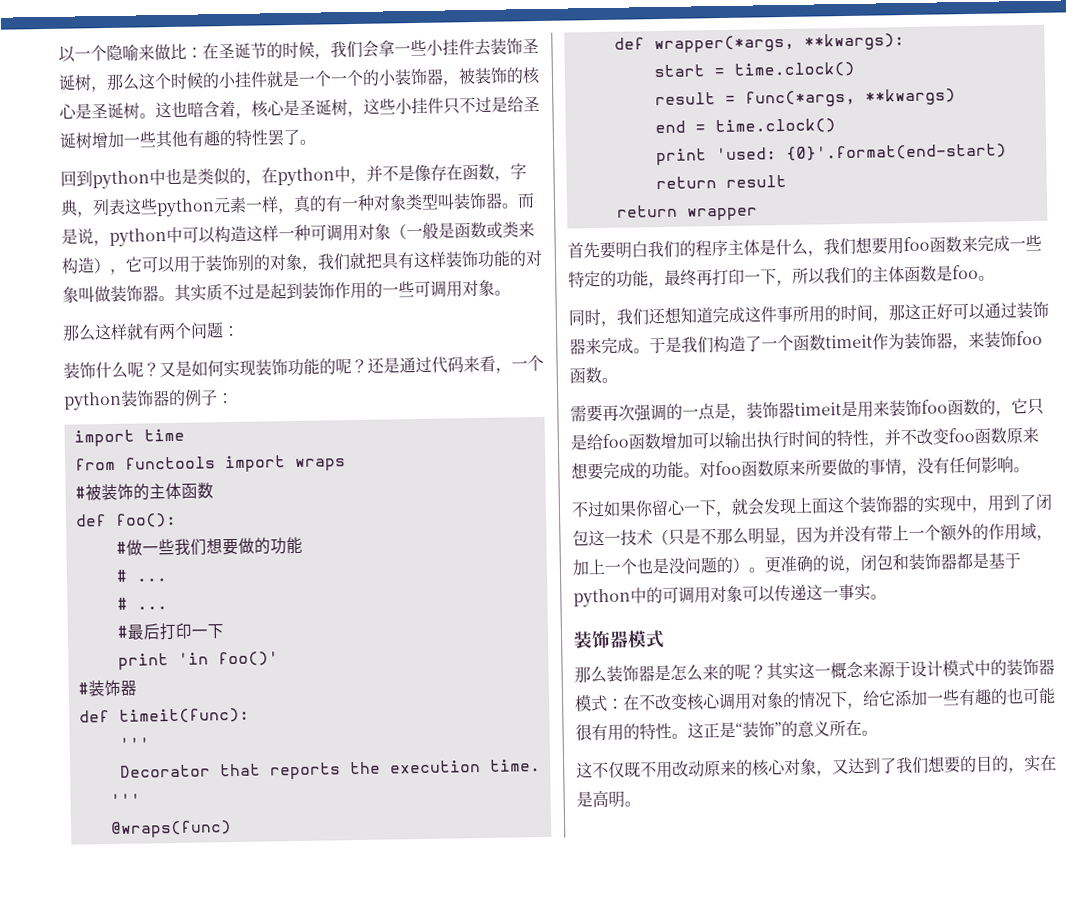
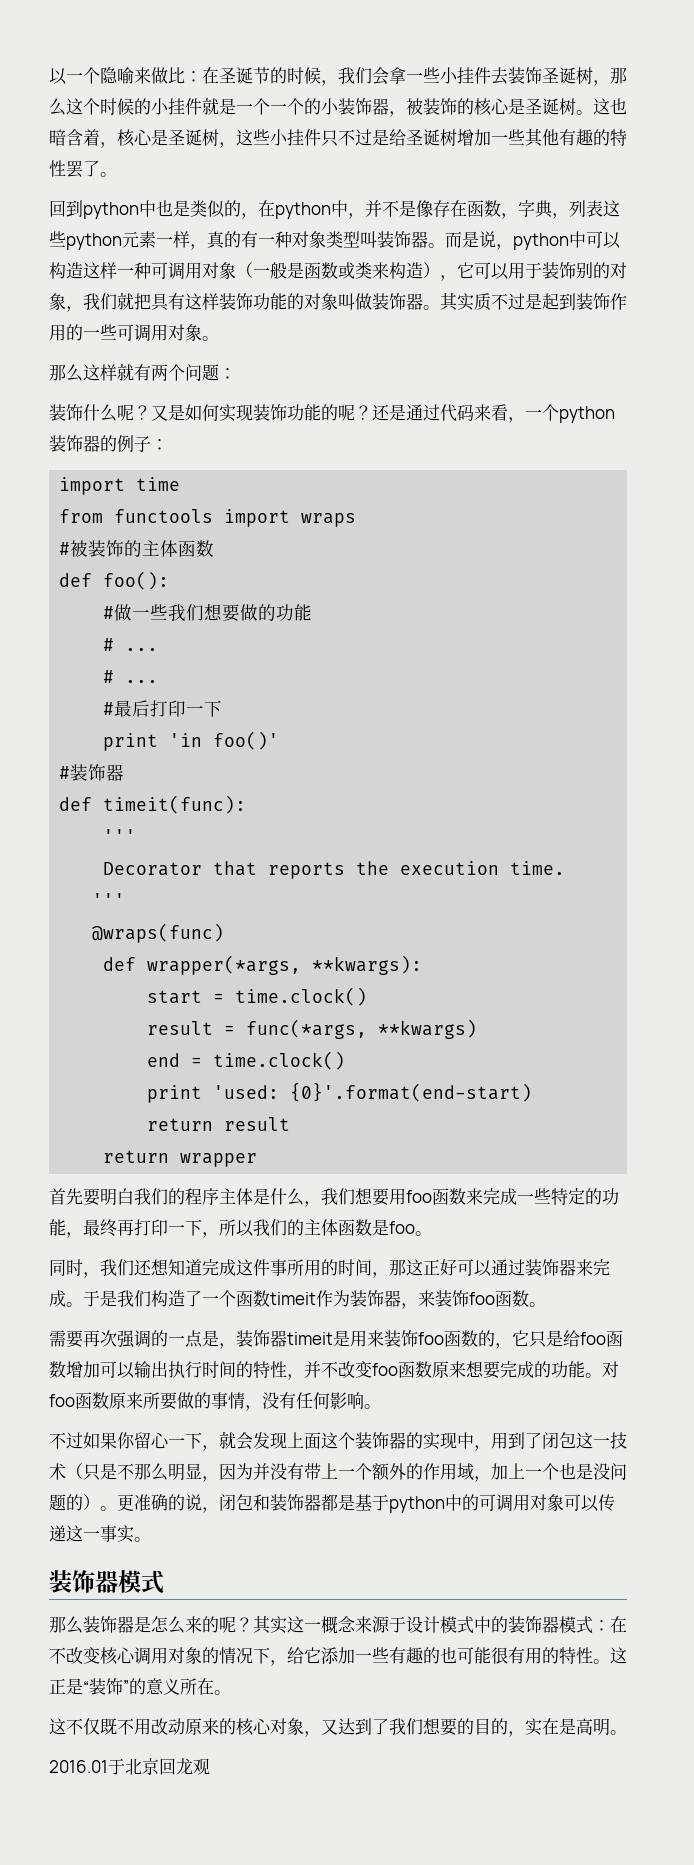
(641, 804) none -> [49,1758,210,1775] // 2016.01于北京回龙观

